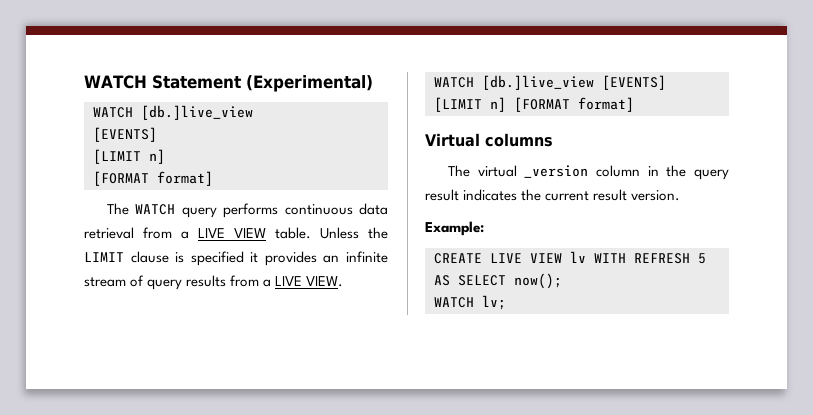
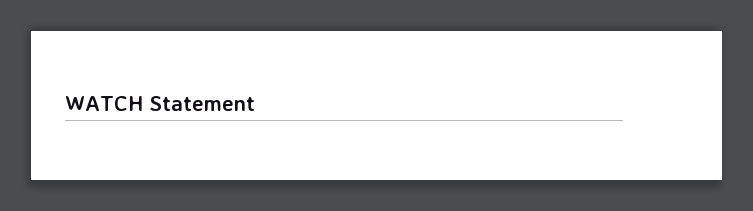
[245,75,373,92] [93,105,253,120] [93,127,157,142] [93,149,165,164] [93,171,213,186] [106,203,389,218] [84,227,388,239] [84,251,389,266] [84,275,344,290] [434,75,666,90] [434,97,634,112] [425,133,553,147] [447,165,729,180] [425,189,681,201] [425,221,484,236] [434,251,706,264] [434,273,562,289] [434,295,506,310] (Experimental) // WATCH [db.]live_view // [EVENTS] // [LIMIT n] // [FORMAT format] // The WATCH query performs continuous data retrieval from a LIVE VIEW table. Unless the LIMIT clause is specified it provides an infinite stream of query results from a LIVE VIEW. // WATCH [db.]live_view [EVENTS] [LIMIT n] [FORMAT format] // Virtual columns // The virtual _version column in the query result indicates the current result version. // Example: // CREATE LIVE VIEW lv WITH REFRESH 5 AS SELECT now(); // WATCH lv; -> (255, 103) none

